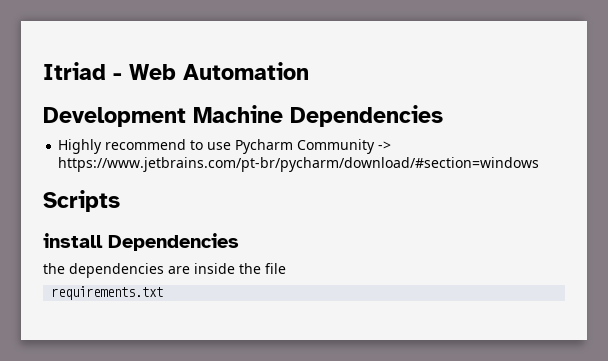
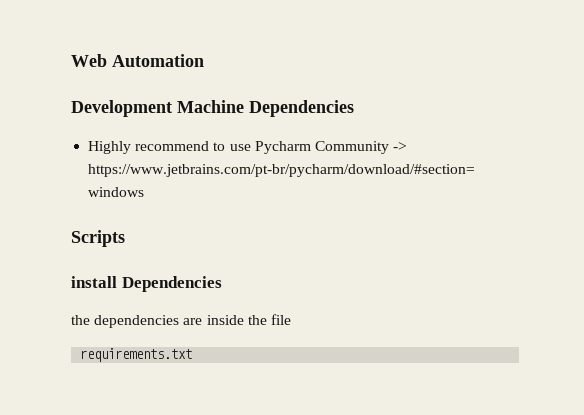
[43,62,122,80] Itriad - -> (71, 60) none

